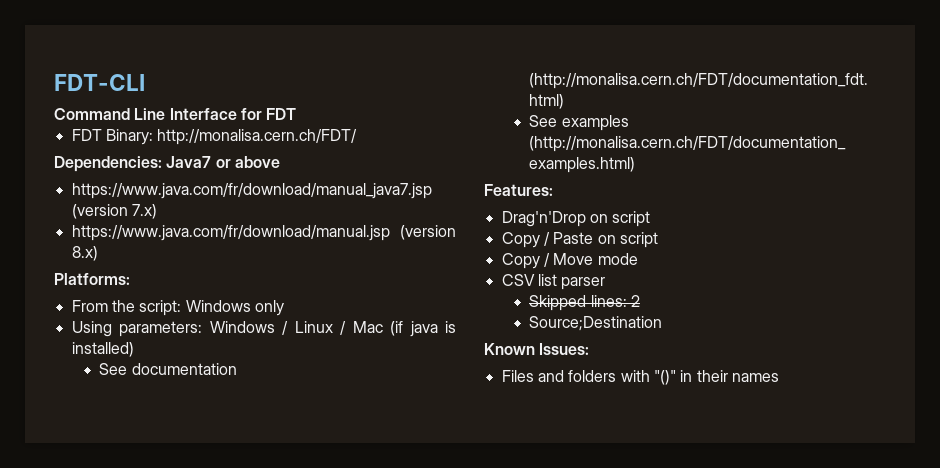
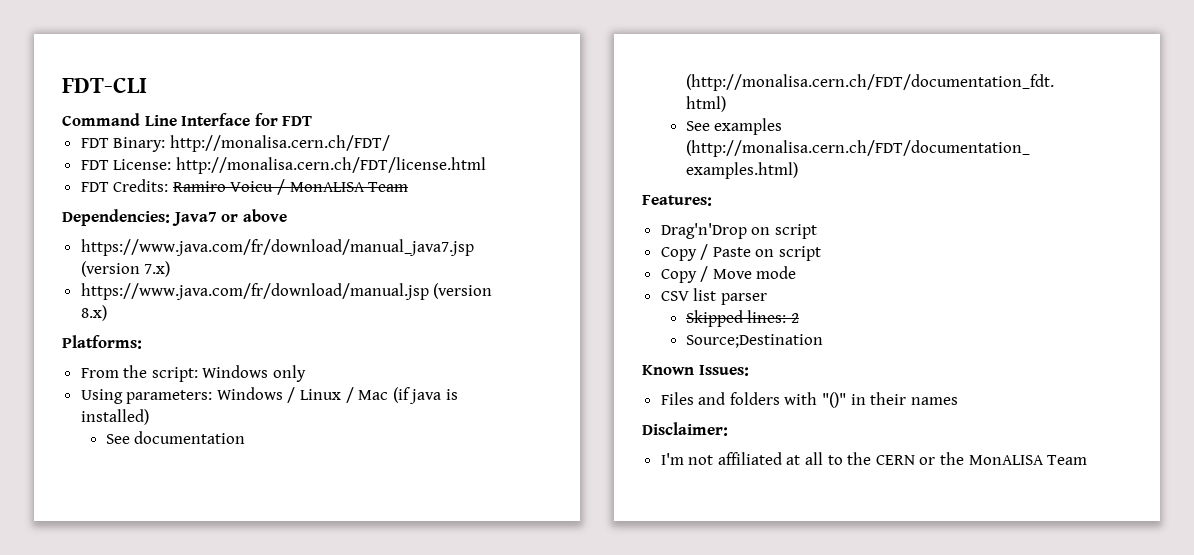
(358, 137) none -> [80,157,486,174] [80,179,409,195] // FDT License: http://monalisa.cern.ch/FDT/license.html // FDT Credits: Ramiro Voicu / MonALISA Team
(779, 377) none -> [642,422,728,436] [660,452,1088,465] // Disclaimer: // I'm not affiliated at all to the CERN or the MonALISA Team

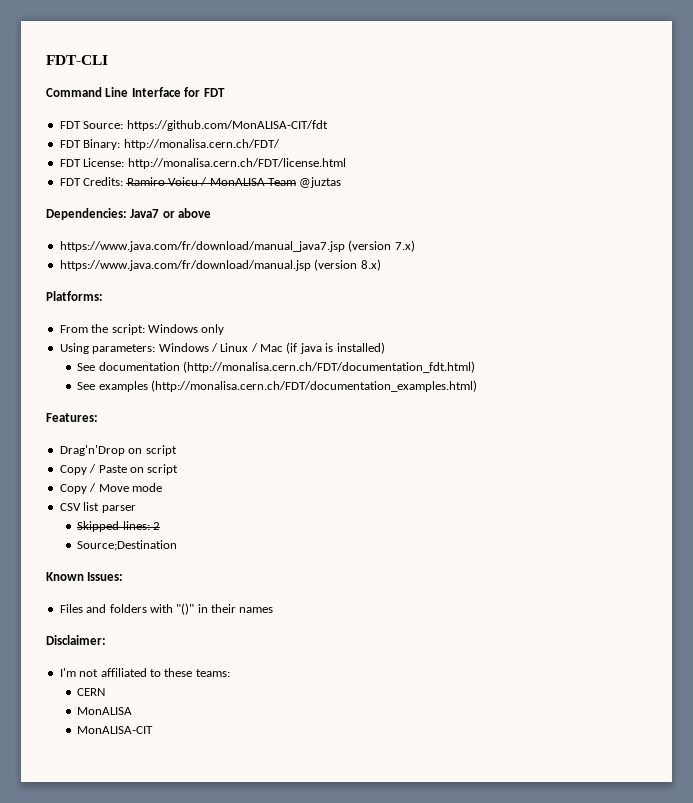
(313, 121) none -> [59,120,328,131] // FDT Source: https://github.com/MonALISA-CIT/fdt
(409, 187) none -> [299,177,342,188] @juztas
[786,452,872,465] at all to the -> [149,668,230,677] to these teams: //
[919,452,1088,465] or the MonALISA Team -> [77,707,133,715] [77,726,154,734] // MonALISA // MonALISA-CIT

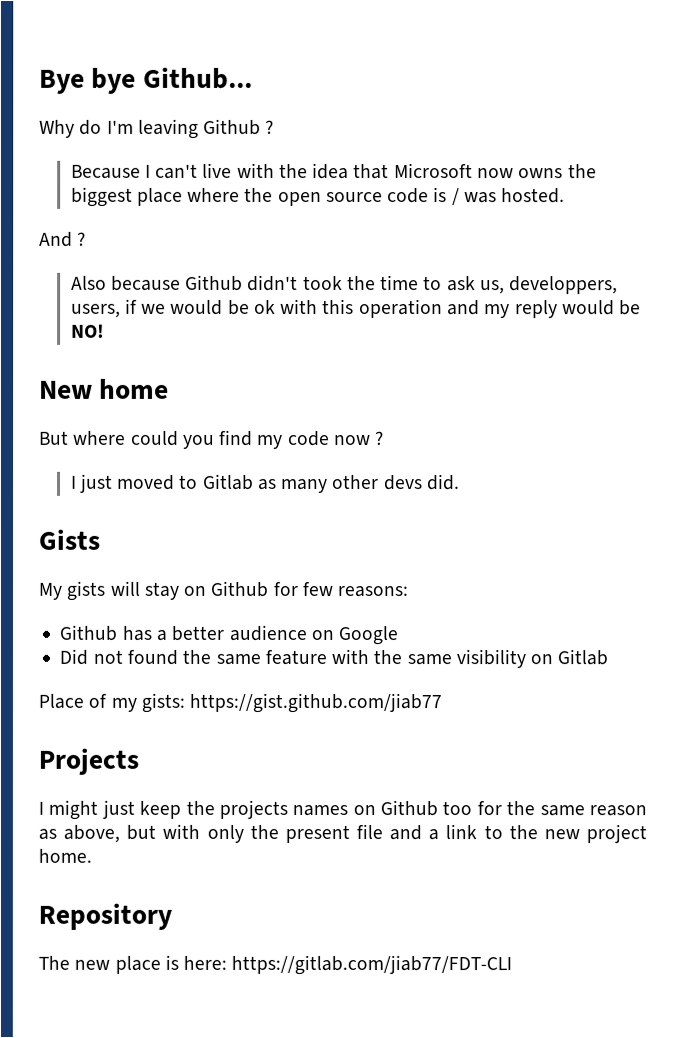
[46,55,108,65] [46,87,225,97] [59,120,328,131] [59,139,280,150] [59,158,346,169] [59,177,342,188] [46,208,212,220] [59,240,415,252] [59,259,381,271] [46,291,103,301] [59,324,225,335] [59,342,385,354] [77,361,476,373] [77,380,478,392] [46,413,98,422] [59,445,177,456] [59,464,179,475] [59,483,162,494] [59,502,136,513] [77,521,161,532] [77,540,178,551] [46,572,124,581] [59,603,274,615] [46,635,106,645] [59,668,230,677] [77,688,106,696] [77,707,133,715] [77,726,154,734] FDT-CLI // Command Line Interface for FDT // FDT Source: https://github.com/MonALISA-CIT/fdt // FDT Binary: http://monalisa.cern.ch/FDT/ // FDT License: http://monalisa.cern.ch/FDT/license.html // FDT Credits: Ramiro Voicu / MonALISA Team @juztas // Dependencies: Java7 or above // https://www.java.com/fr/download/manual_java7.jsp (version 7.x) // https://www.java.com/fr/download/manual.jsp (version 8.x) // Platforms: // From the script: Windows only // Using parameters: Windows / Linux / Mac (if java is installed) // See documentation (http://monalisa.cern.ch/FDT/documentation_fdt.html) // See examples (http://monalisa.cern.ch/FDT/documentation_examples.html) // Features: // Drag'n'Drop on script // Copy / Paste on script // Copy / Move mode // CSV list parser // Skipped lines: 2 // Source;Destination // Known Issues: // Files and folders with "()" in their names // Disclaimer: // I'm not affiliated to these teams: // CERN // MonALISA // MonALISA-CIT -> [39,66,253,94] [39,118,275,139] [70,162,597,180] [70,186,566,207] [39,231,87,247] [70,274,619,295] [70,298,642,319] [70,323,105,338] [39,378,170,399] [39,429,385,449] [70,473,461,493] [38,528,100,550] [38,580,409,601] [59,624,399,646] [59,648,609,669] [38,692,443,714] [38,747,139,775] [38,799,647,820] [38,823,648,844] [38,848,92,863] [38,902,172,930] [38,954,513,976] Bye bye Github... // Why do I'm leaving Github ? // Because I can't live with the idea that Microsoft now owns the biggest place where the open source code is / was hosted. // And ? // Also because Github didn't took the time to ask us, developpers, users, if we would be ok with this operation and my reply would be NO! // New home // But where could you find my code now ? // I just moved to Gitlab as many other devs did. // Gists // My gists will stay on Github for few reasons: // Github has a better audience on Google // Did not found the same feature with the same visibility on Gitlab // Place of my gists: https://gist.github.com/jiab77 // Projects // I might just keep the projects names on Github too for the same reason as above, but with only the present file and a link to the new project home. // Repository // The new place is here: https://gitlab.com/jiab77/FDT-CLI

